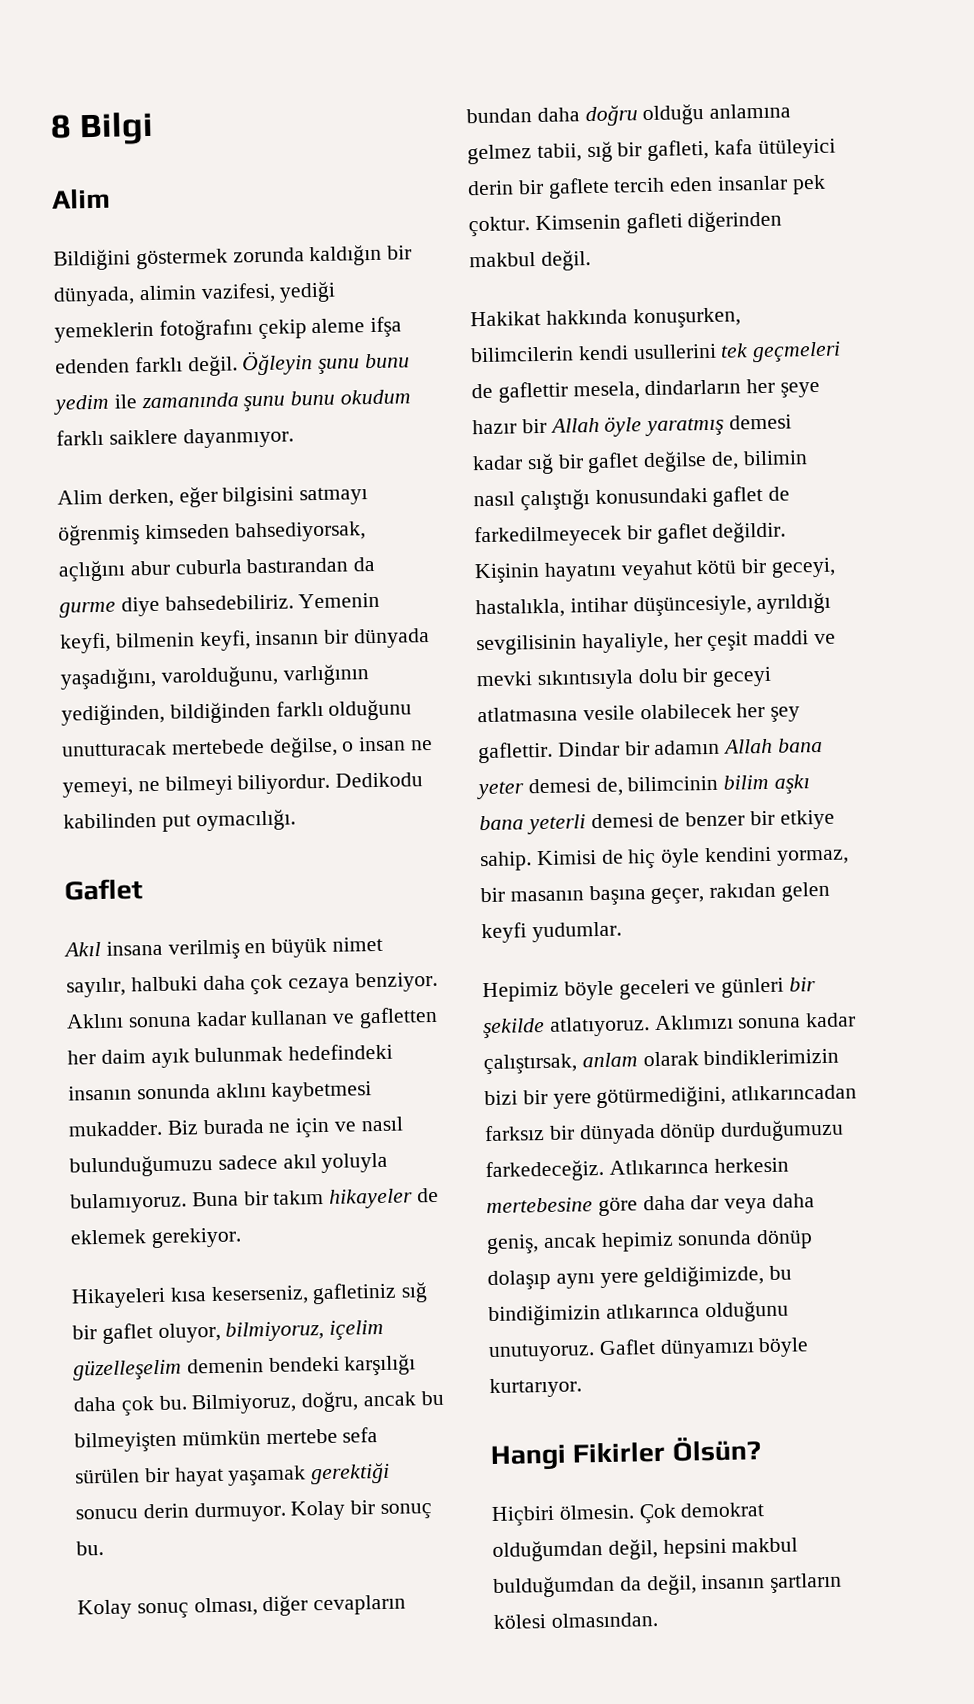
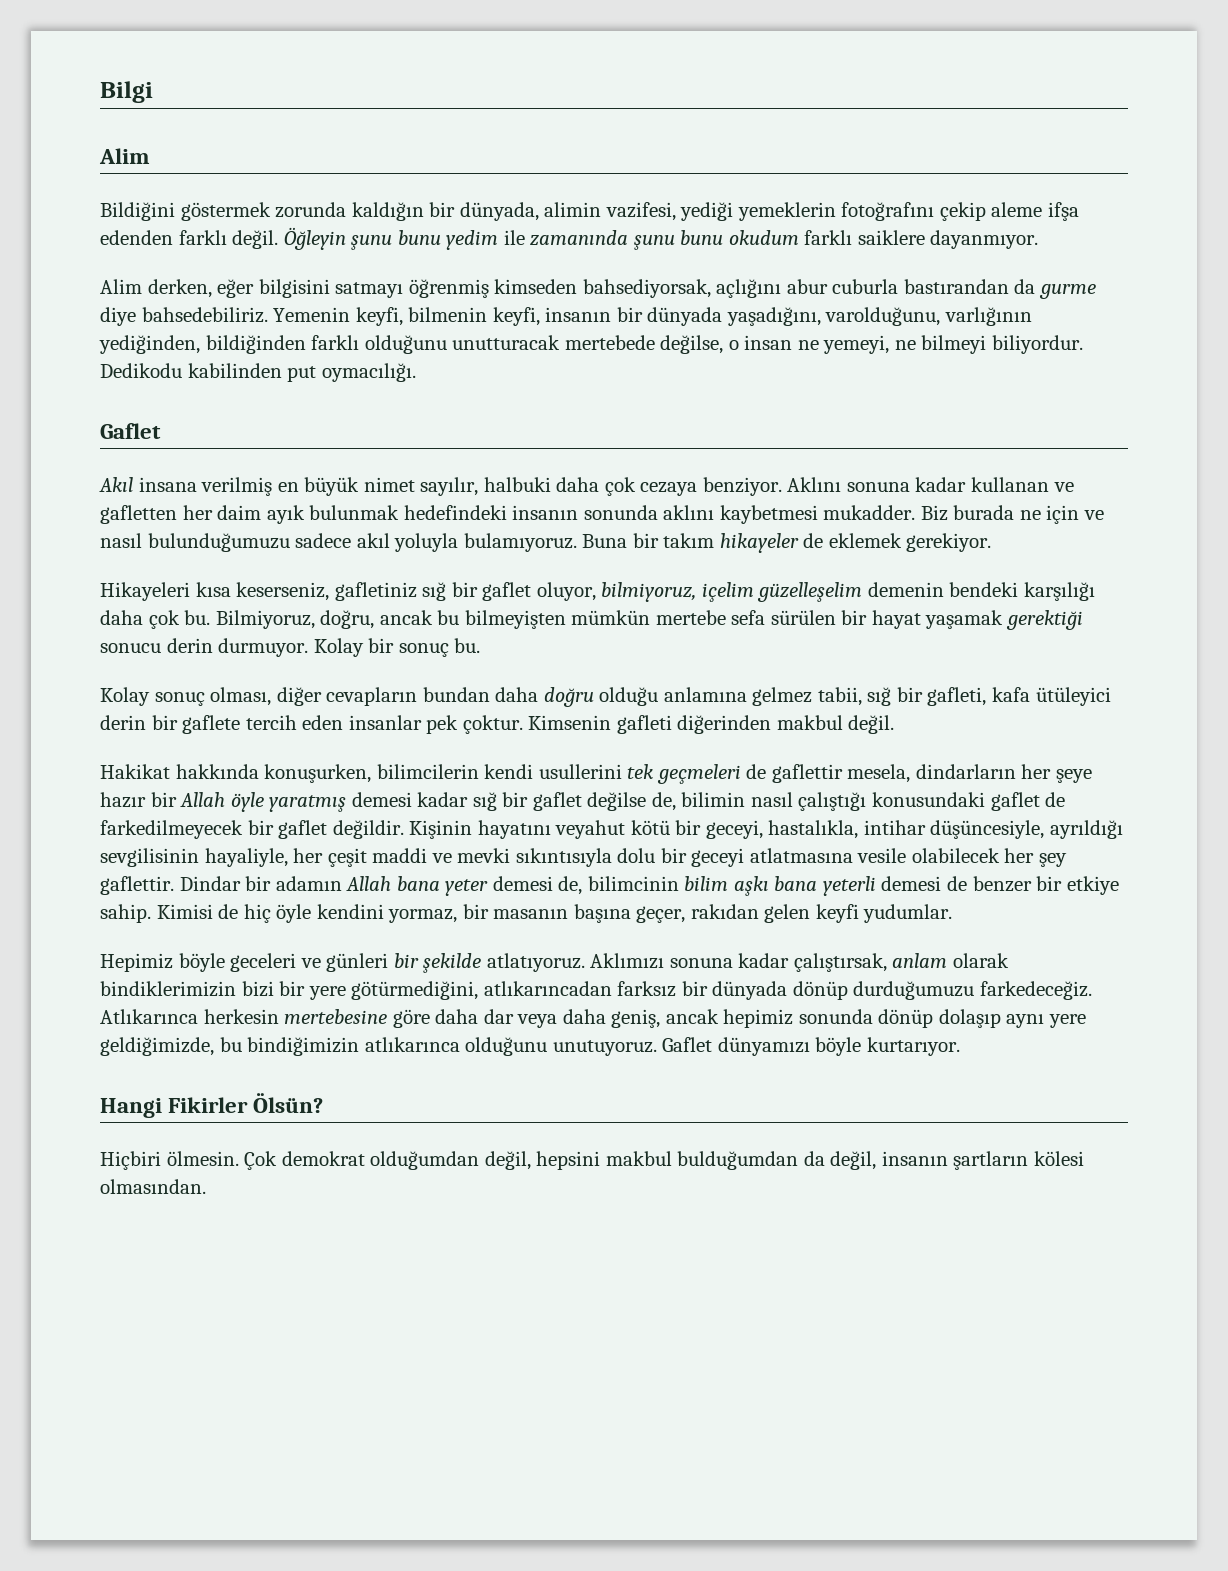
[50,114,72,139] 8 -> (100, 92) none

